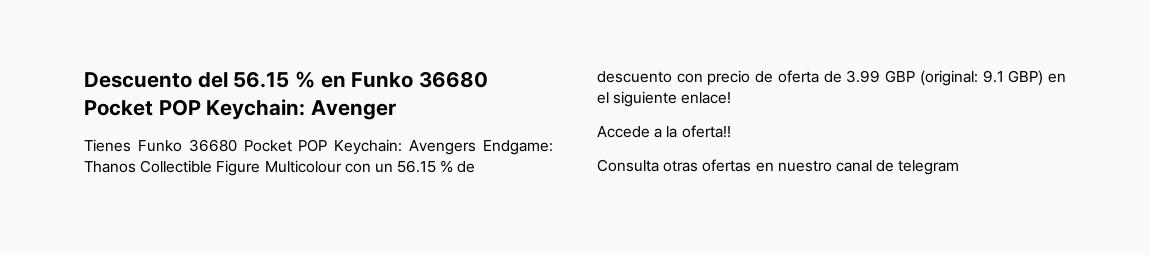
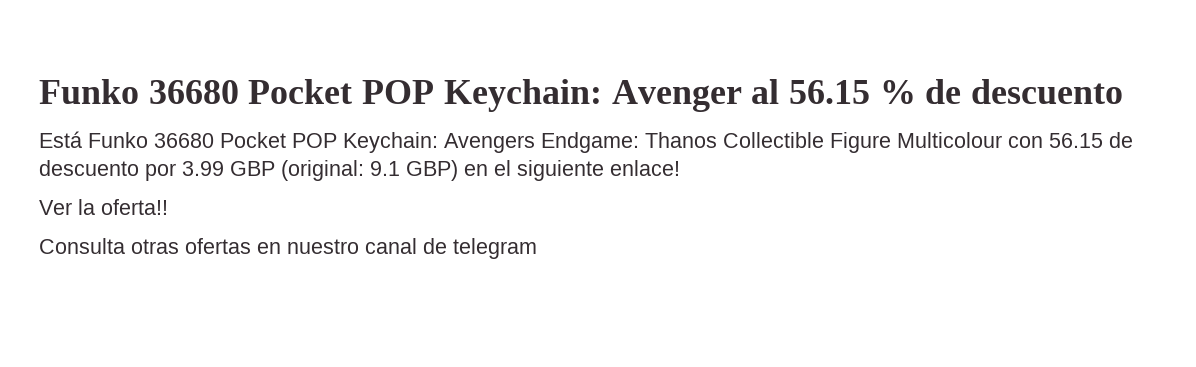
[84,71,346,88] Descuento del 56.15 % en -> (39, 91) none
[84,139,131,152] // Tienes -> [751,79,1124,104] [39,131,82,148] al 56.15 % de descuento // Está
[374,160,476,173] [597,70,842,86] un 56.15 % de descuento con precio de oferta de -> [1049,132,1133,148] [39,160,176,181] 56.15 de descuento por
[597,126,663,138] Accede a -> [39,200,72,215] Ver

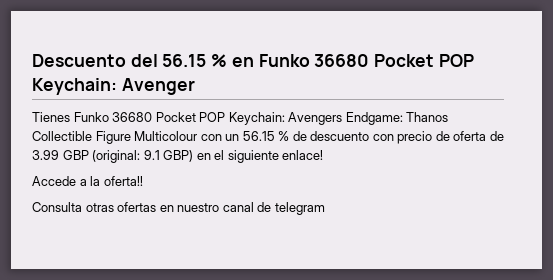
(39, 91) none -> [32,54,254,67] Descuento del 56.15 % en
[751,79,1124,104] [39,131,82,148] al 56.15 % de descuento // Está -> [32,112,70,122] // Tienes
[1049,132,1133,148] [39,160,176,181] 56.15 de descuento por -> [225,131,504,144] un 56.15 % de descuento con precio de oferta de
[39,200,72,215] Ver -> [32,176,87,186] Accede a

